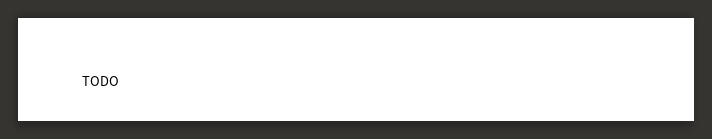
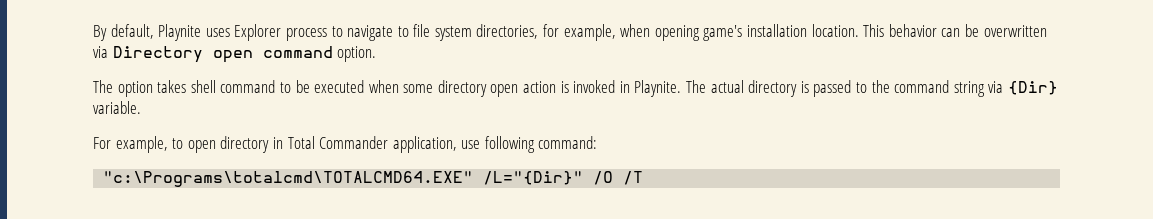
[82,76,119,86] TODO -> [93,24,1047,41] [93,46,377,63] [93,80,1058,97] [93,101,141,114] [93,136,598,153] [103,171,644,187] By default, Playnite uses Explorer process to navigate to file system directories, for example, when opening game's installation location. This behavior can be overwritten via Directory open command option. // The option takes shell command to be executed when some directory open action is invoked in Playnite. The actual directory is passed to the command string via {Dir} variable. // For example, to open directory in Total Commander application, use following command: // "c:\Programs\totalcmd\TOTALCMD64.EXE" /L="{Dir}" /O /T

